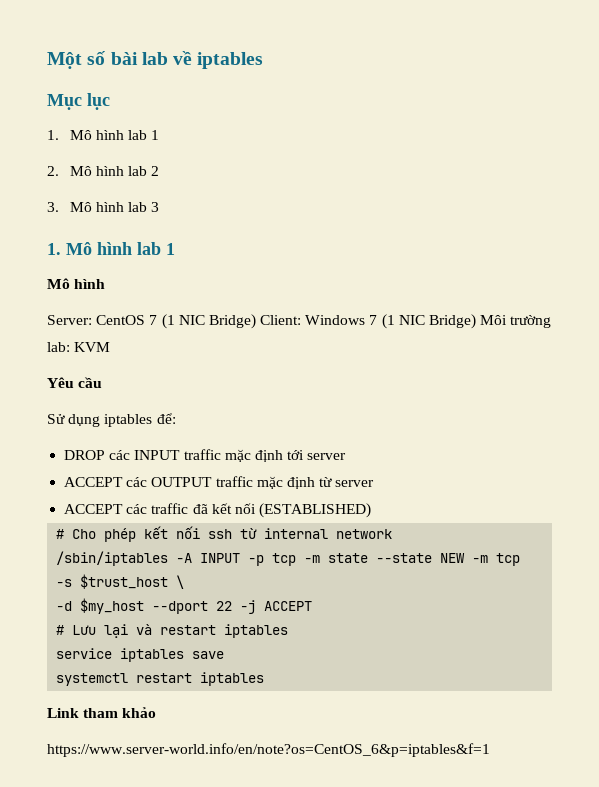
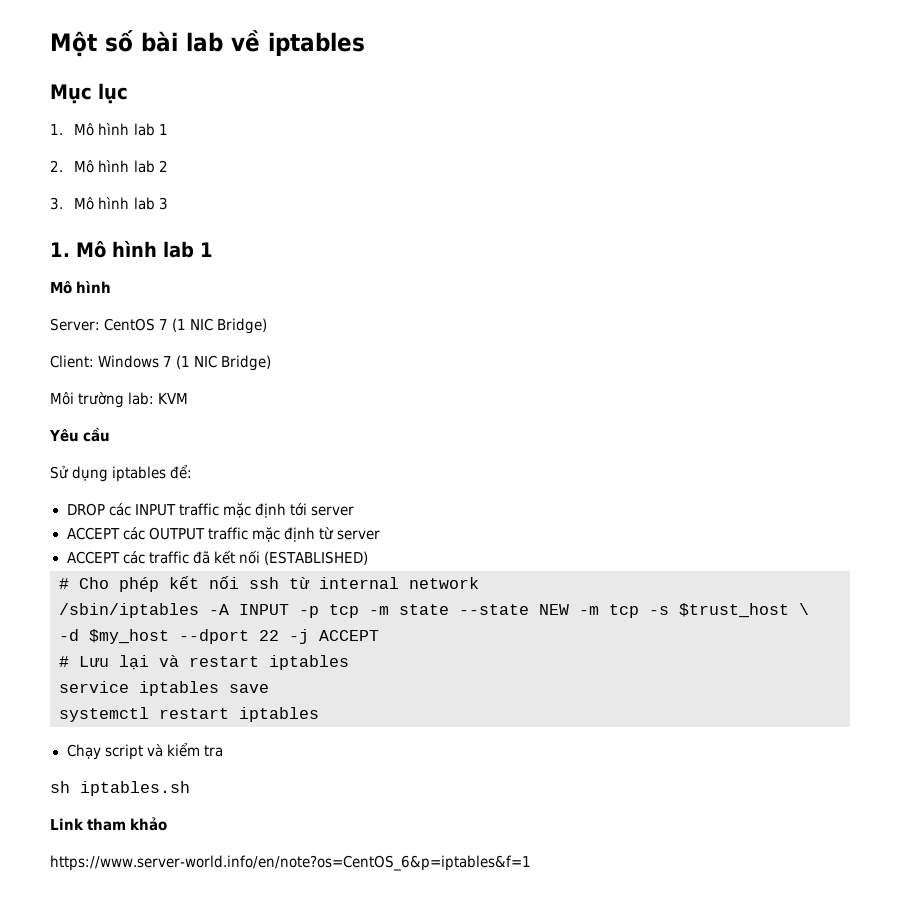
(256, 321) none -> (268, 326) //
(477, 321) none -> (272, 363) //
(265, 679) none -> [66,742,223,760] [50,781,190,796] // Chạy script và kiểm tra // sh iptables.sh

